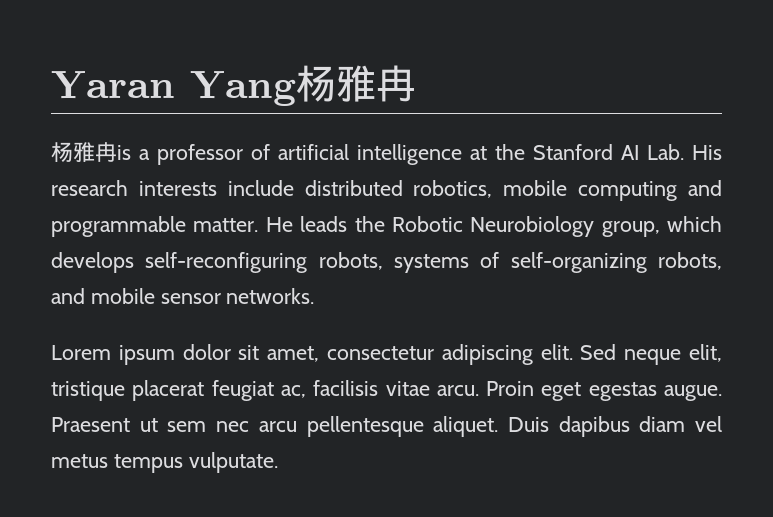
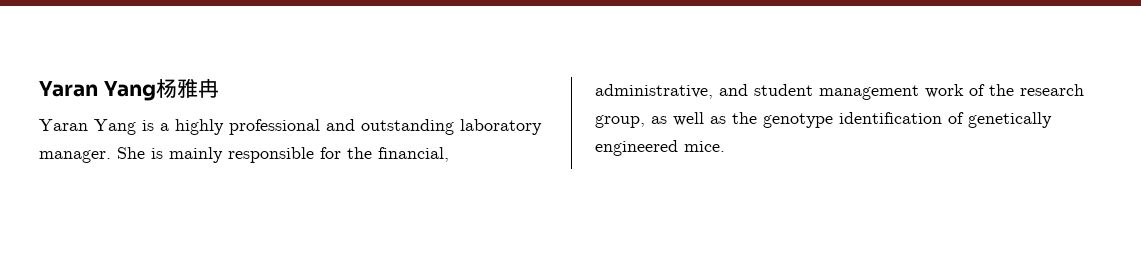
[51,142,722,165] [51,180,722,201] [51,216,722,237] [51,252,722,273] [51,288,315,304] [51,344,722,365] [51,380,722,401] [51,416,722,437] [51,452,278,473] 杨雅冉is a professor of artificial intelligence at the Stanford AI Lab. His research interests include distributed robotics, mobile computing and programmable matter. He leads the Robotic Neurobiology group, which develops self-reconfiguring robots, systems of self-organizing robots, and mobile sensor networks. // Lorem ipsum dolor sit amet, consectetur adipiscing elit. Sed neque elit, tristique placerat feugiat ac, facilisis vitae arcu. Proin eget egestas augue. Praesent ut sem nec arcu pellentesque aliquet. Duis dapibus diam vel metus tempus vulputate. -> [39,119,542,135] [39,147,449,163] [595,84,1084,100] [595,112,1052,128] [595,140,725,156] Yaran Yang is a highly professional and outstanding laboratory manager. She is mainly responsible for the financial, administrative, and student management work of the research group, as well as the genotype identification of genetically engineered mice.

